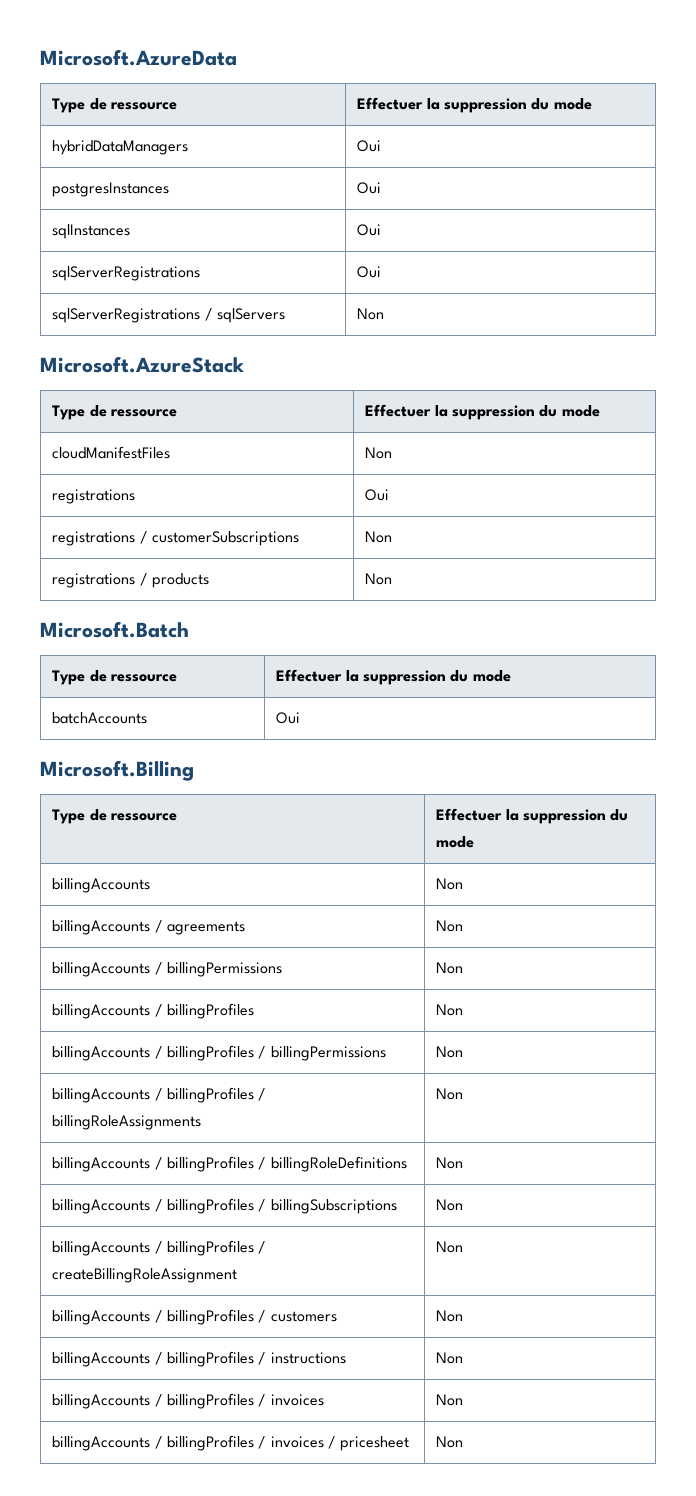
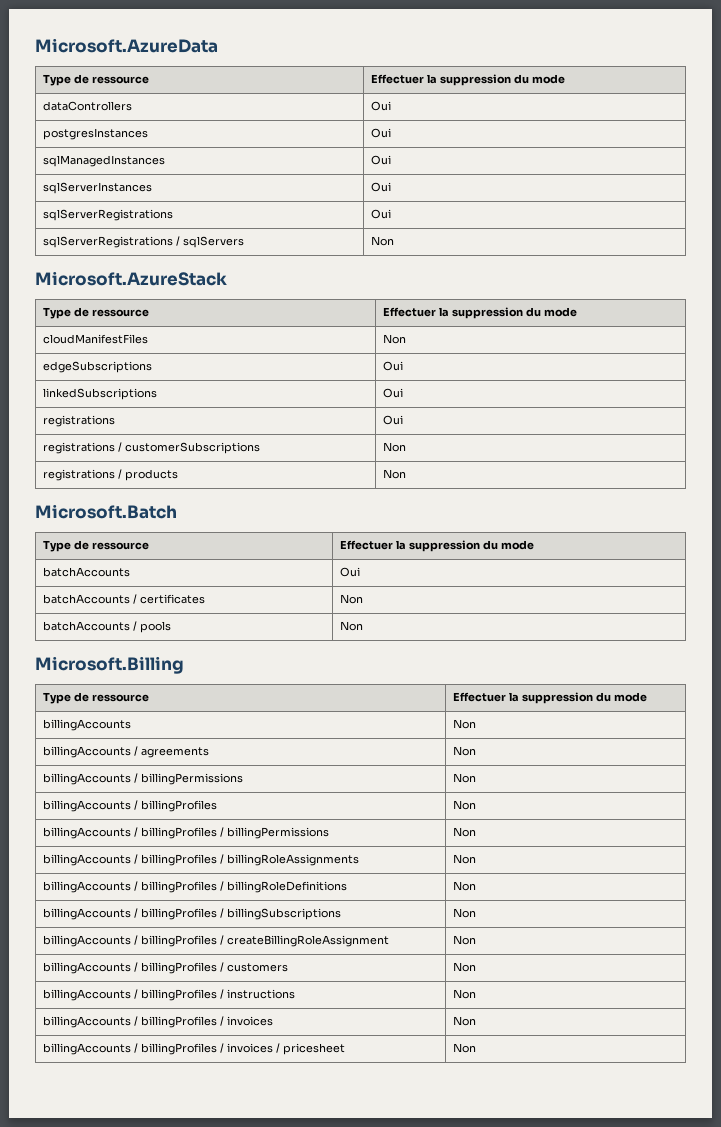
[52,140,189,155] hybridDataManagers -> [42,101,132,111] dataControllers
[52,224,131,239] sqlInstances -> [42,155,165,167] [370,155,391,165] [42,182,152,194] sqlManagedInstances | Oui // sqlServerInstances
(393, 453) none -> [42,361,152,373] [382,361,403,371] [42,388,157,400] [382,388,403,398] // edgeSubscriptions | Oui // linkedSubscriptions | Oui
(301, 718) none -> [42,594,205,604] [339,594,363,604] [42,621,171,633] [339,621,363,631] // batchAccounts / certificates | Non // batchAccounts / pools | Non

